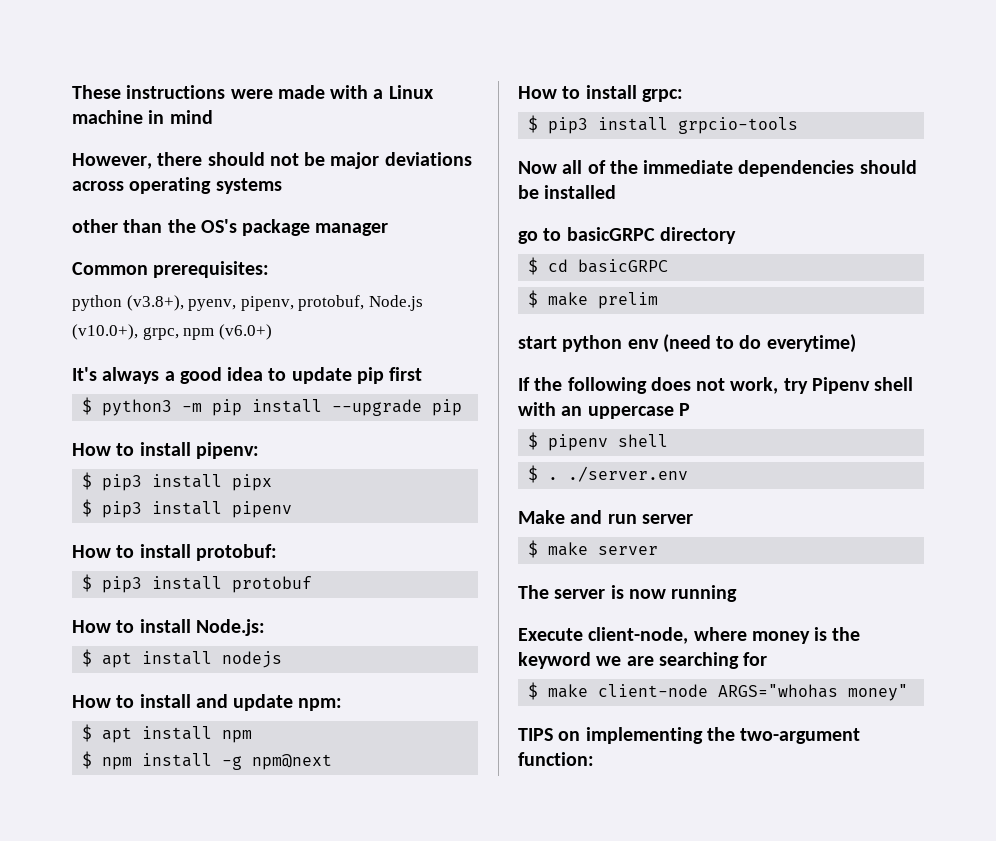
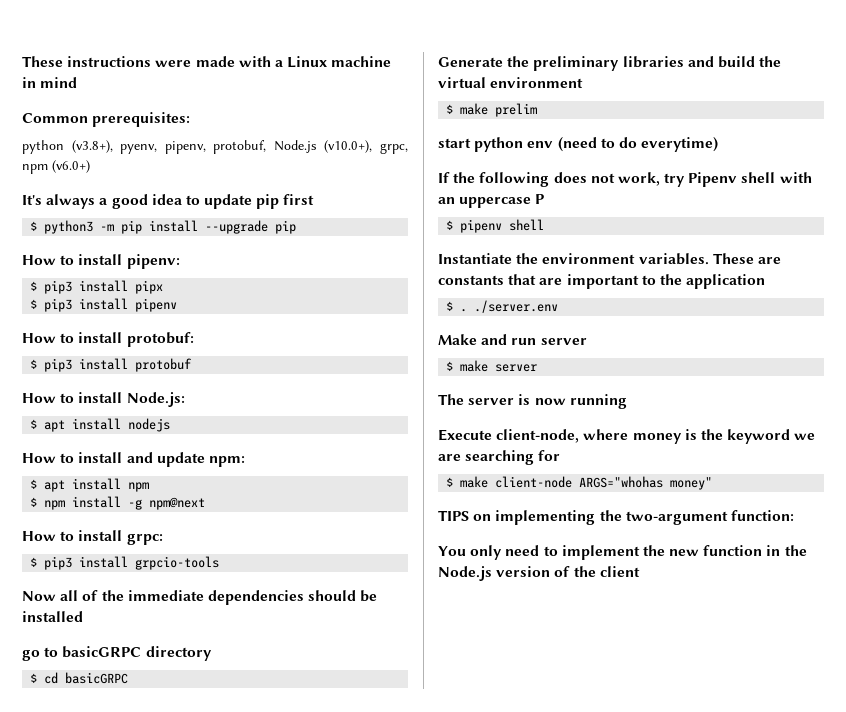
[72,152,472,169] [72,177,282,194] [72,219,389,236] // However, there should not be major deviations across operating systems // other than the OS's package manager -> (78, 82) none
(669, 266) none -> [438,56,782,71] [438,77,584,88] // Generate the preliminary libraries and build the virtual environment
(669, 440) none -> [438,253,781,265] [438,274,766,289] // Instantiate the environment variables. These are constants that are important to the application
(594, 759) none -> [438,545,807,560] [438,566,640,581] // You only need to implement the new function in the Node.js version of the client

